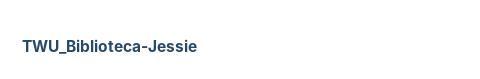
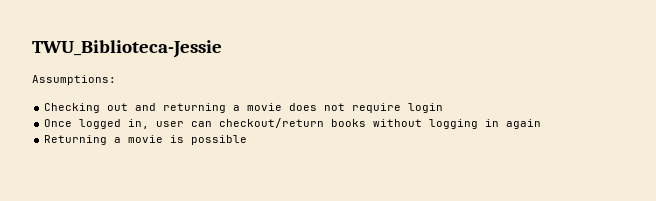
(197, 46) none -> [32,75,116,85] [44,103,444,113] [44,118,542,129] [44,135,248,145] // Assumptions: // Checking out and returning a movie does not require login // Once logged in, user can checkout/return books without logging in again // Returning a movie is possible

